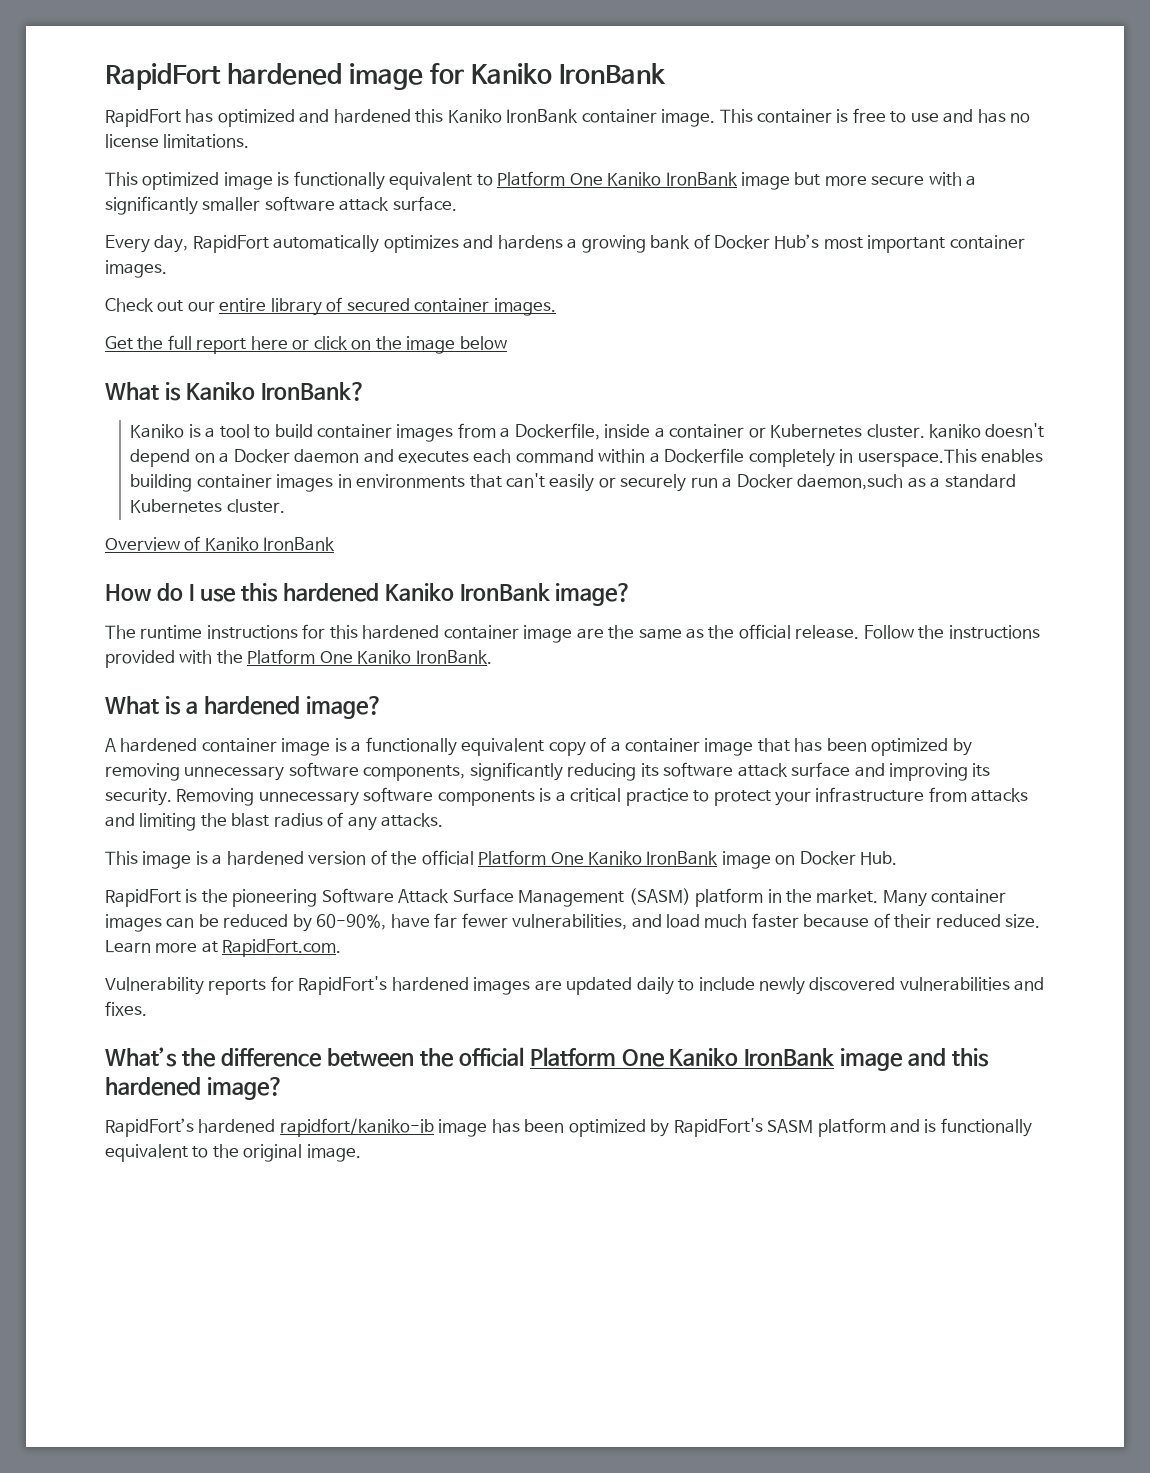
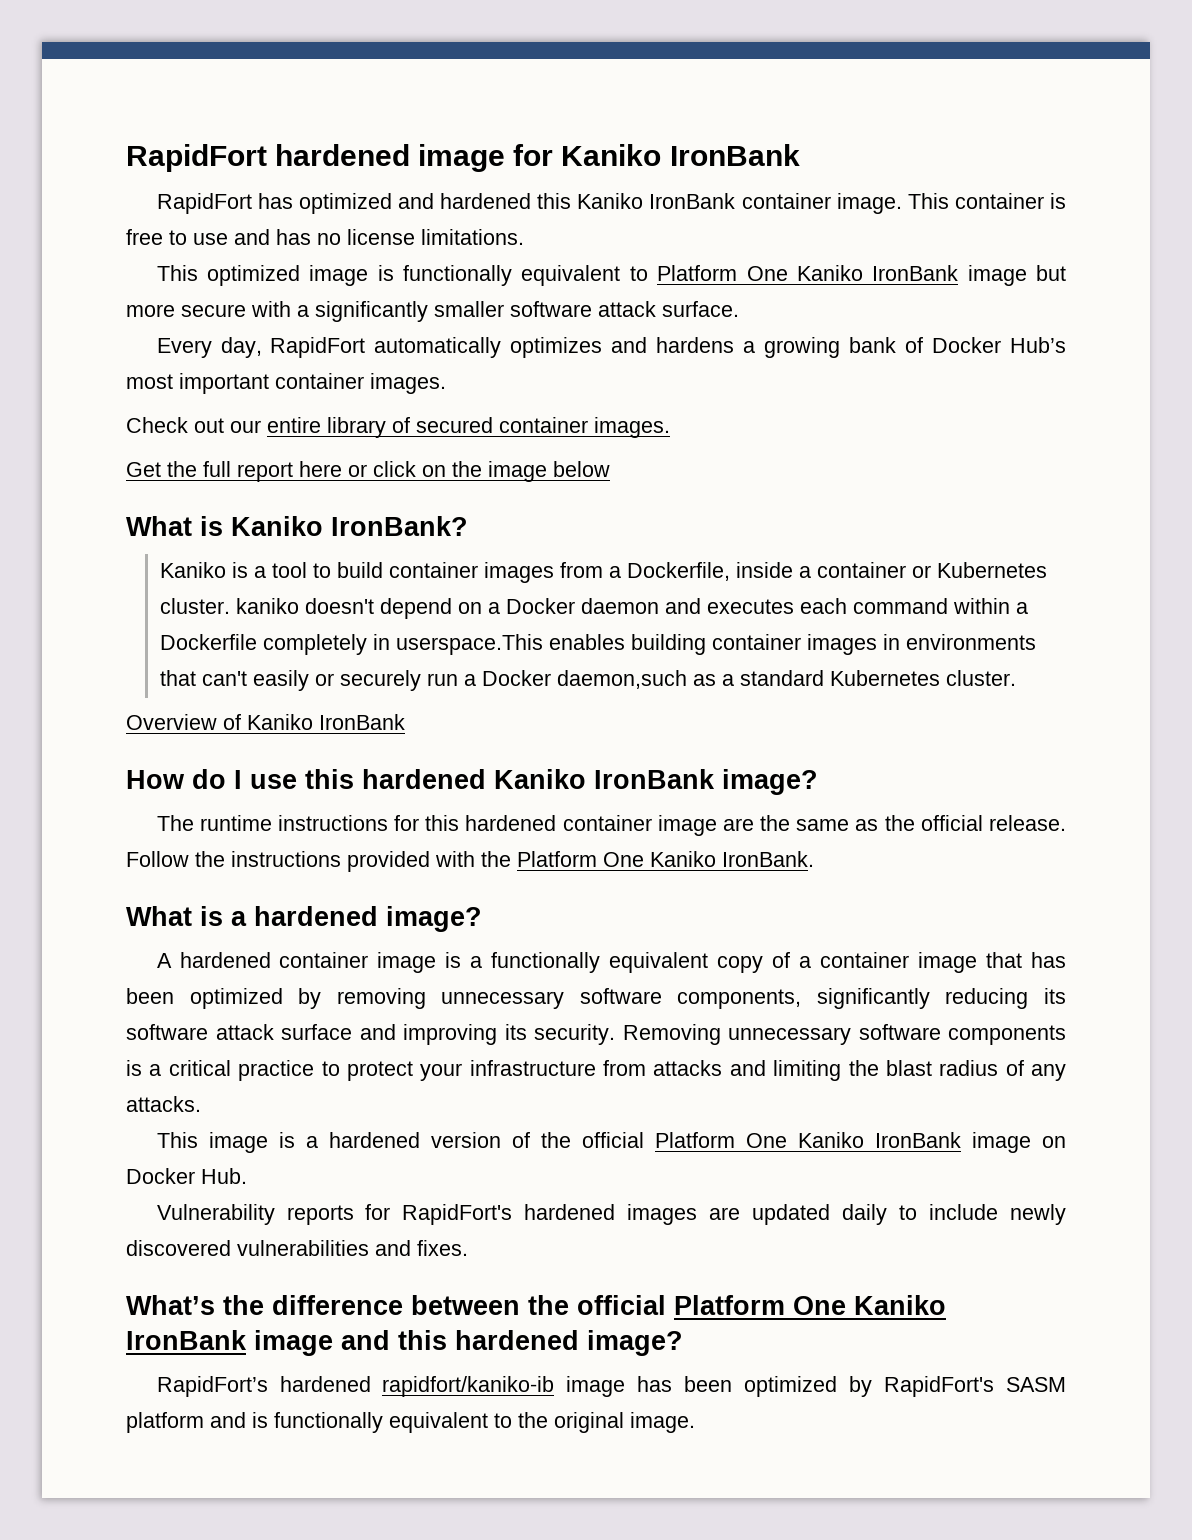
[105,888,1007,907] [105,913,1041,932] [105,939,342,957] // RapidFort is the pioneering Software Attack Surface Management (SASM) platform in the market. Many container images can be reduced by 60-90%, have far fewer vulnerabilities, and load much faster because of their reduced size. Learn more at RapidFort.com. -> (247, 1176) none

